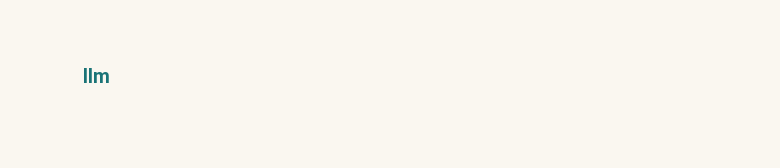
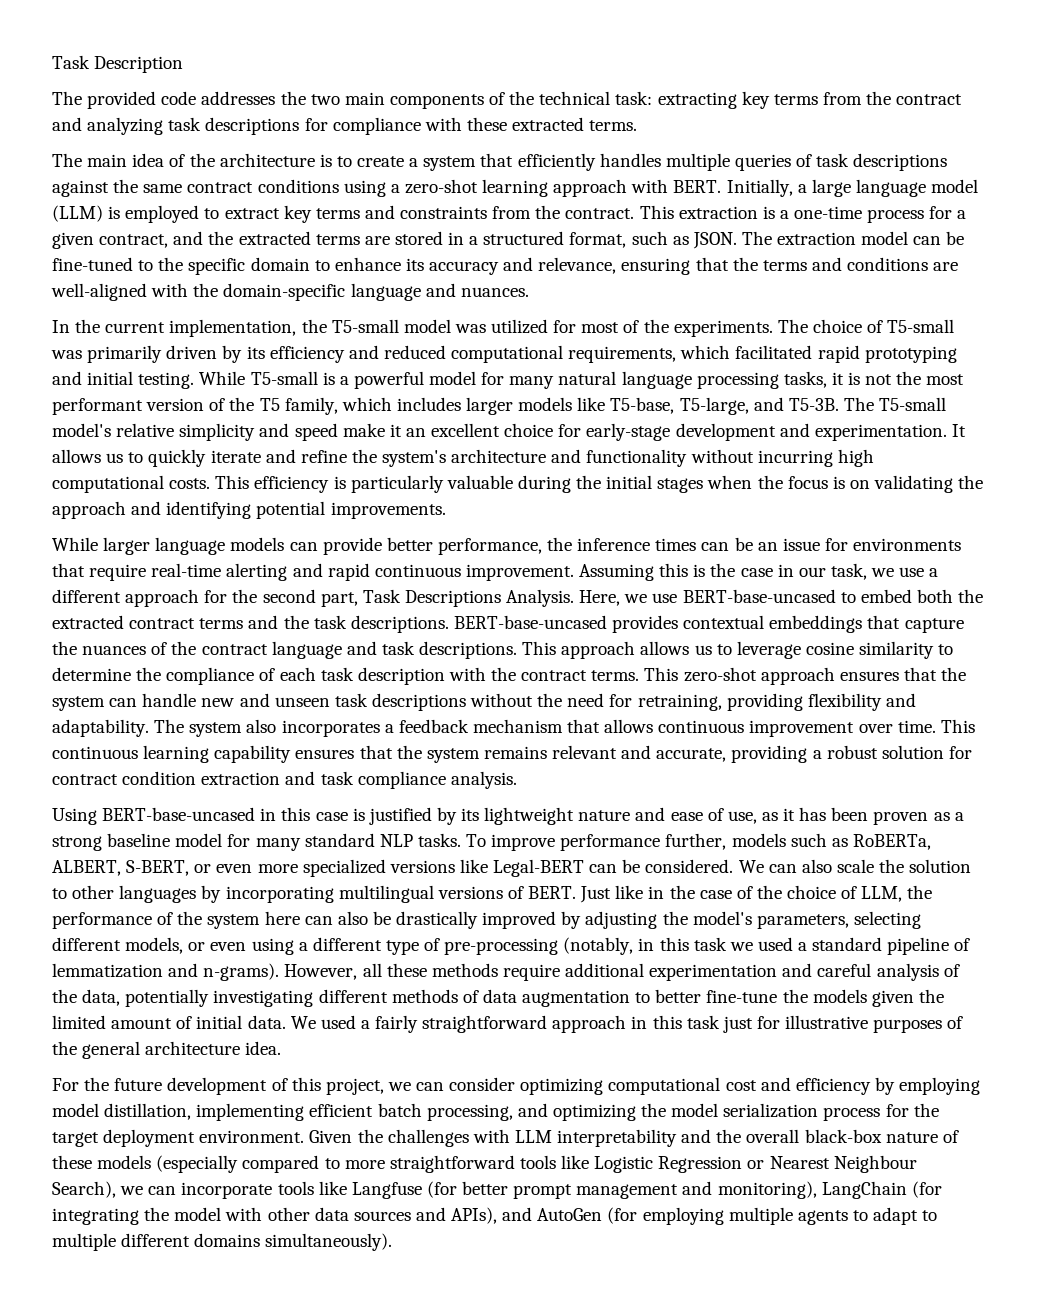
[83,68,110,83] llm -> [52,55,184,73] [52,91,963,109] [52,117,638,135] [52,153,948,171] [52,179,979,197] [52,205,967,223] [52,231,965,249] [52,257,959,275] [51,283,529,301] [52,319,955,337] [51,345,957,363] [52,371,965,389] [52,397,947,415] [52,423,966,441] [52,449,874,467] [52,475,984,493] [52,501,446,519] [52,537,962,555] [52,563,939,581] [52,589,984,607] [52,615,964,633] [52,641,954,659] [52,667,967,685] [52,693,916,711] [52,719,975,737] [52,745,972,763] [52,771,517,789] [52,807,964,825] [52,833,931,851] [52,859,972,877] [52,885,933,903] [52,911,921,929] [52,937,971,955] [52,963,960,981] [52,989,944,1007] [52,1015,964,1033] [52,1041,282,1059] [52,1077,981,1095] [52,1103,939,1121] [52,1129,959,1147] [52,1155,917,1173] [52,1181,942,1199] [52,1207,938,1225] [52,1233,393,1251] Task Description // The provided code addresses the two main components of the technical task: extracting key terms from the contract and analyzing task descriptions for compliance with these extracted terms. // The main idea of the architecture is to create a system that efficiently handles multiple queries of task descriptions against the same contract conditions using a zero-shot learning approach with BERT. Initially, a large language model (LLM) is employed to extract key terms and constraints from the contract. This extraction is a one-time process for a given contract, and the extracted terms are stored in a structured format, such as JSON. The extraction model can be fine-tuned to the specific domain to enhance its accuracy and relevance, ensuring that the terms and conditions are well-aligned with the domain-specific language and nuances. // In the current implementation, the T5-small model was utilized for most of the experiments. The choice of T5-small was primarily driven by its efficiency and reduced computational requirements, which facilitated rapid prototyping and initial testing. While T5-small is a powerful model for many natural language processing tasks, it is not the most performant version of the T5 family, which includes larger models like T5-base, T5-large, and T5-3B. The T5-small model's relative simplicity and speed make it an excellent choice for early-stage development and experimentation. It allows us to quickly iterate and refine the system's architecture and functionality without incurring high computational costs. This efficiency is particularly valuable during the initial stages when the focus is on validating the approach and identifying potential improvements. // While larger language models can provide better performance, the inference times can be an issue for environments that require real-time alerting and rapid continuous improvement. Assuming this is the case in our task, we use a different approach for the second part, Task Descriptions Analysis. Here, we use BERT-base-uncased to embed both the extracted contract terms and the task descriptions. BERT-base-uncased provides contextual embeddings that capture the nuances of the contract language and task descriptions. This approach allows us to leverage cosine similarity to determine the compliance of each task description with the contract terms. This zero-shot approach ensures that the system can handle new and unseen task descriptions without the need for retraining, providing flexibility and adaptability. The system also incorporates a feedback mechanism that allows continuous improvement over time. This continuous learning capability ensures that the system remains relevant and accurate, providing a robust solution for contract condition extraction and task compliance analysis. // Using BERT-base-uncased in this case is justified by its lightweight nature and ease of use, as it has been proven as a strong baseline model for many standard NLP tasks. To improve performance further, models such as RoBERTa, ALBERT, S-BERT, or even more specialized versions like Legal-BERT can be considered. We can also scale the solution to other languages by incorporating multilingual versions of BERT. Just like in the case of the choice of LLM, the performance of the system here can also be drastically improved by adjusting the model's parameters, selecting different models, or even using a different type of pre-processing (notably, in this task we used a standard pipeline of lemmatization and n-grams). However, all these methods require additional experimentation and careful analysis of the data, potentially investigating different methods of data augmentation to better fine-tune the models given the limited amount of initial data. We used a fairly straightforward approach in this task just for illustrative purposes of the general architecture idea. // For the future development of this project, we can consider optimizing computational cost and efficiency by employing model distillation, implementing efficient batch processing, and optimizing the model serialization process for the target deployment environment. Given the challenges with LLM interpretability and the overall black-box nature of these models (especially compared to more straightforward tools like Logistic Regression or Nearest Neighbour Search), we can incorporate tools like Langfuse (for better prompt management and monitoring), LangChain (for integrating the model with other data sources and APIs), and AutoGen (for employing multiple agents to adapt to multiple different domains simultaneously).

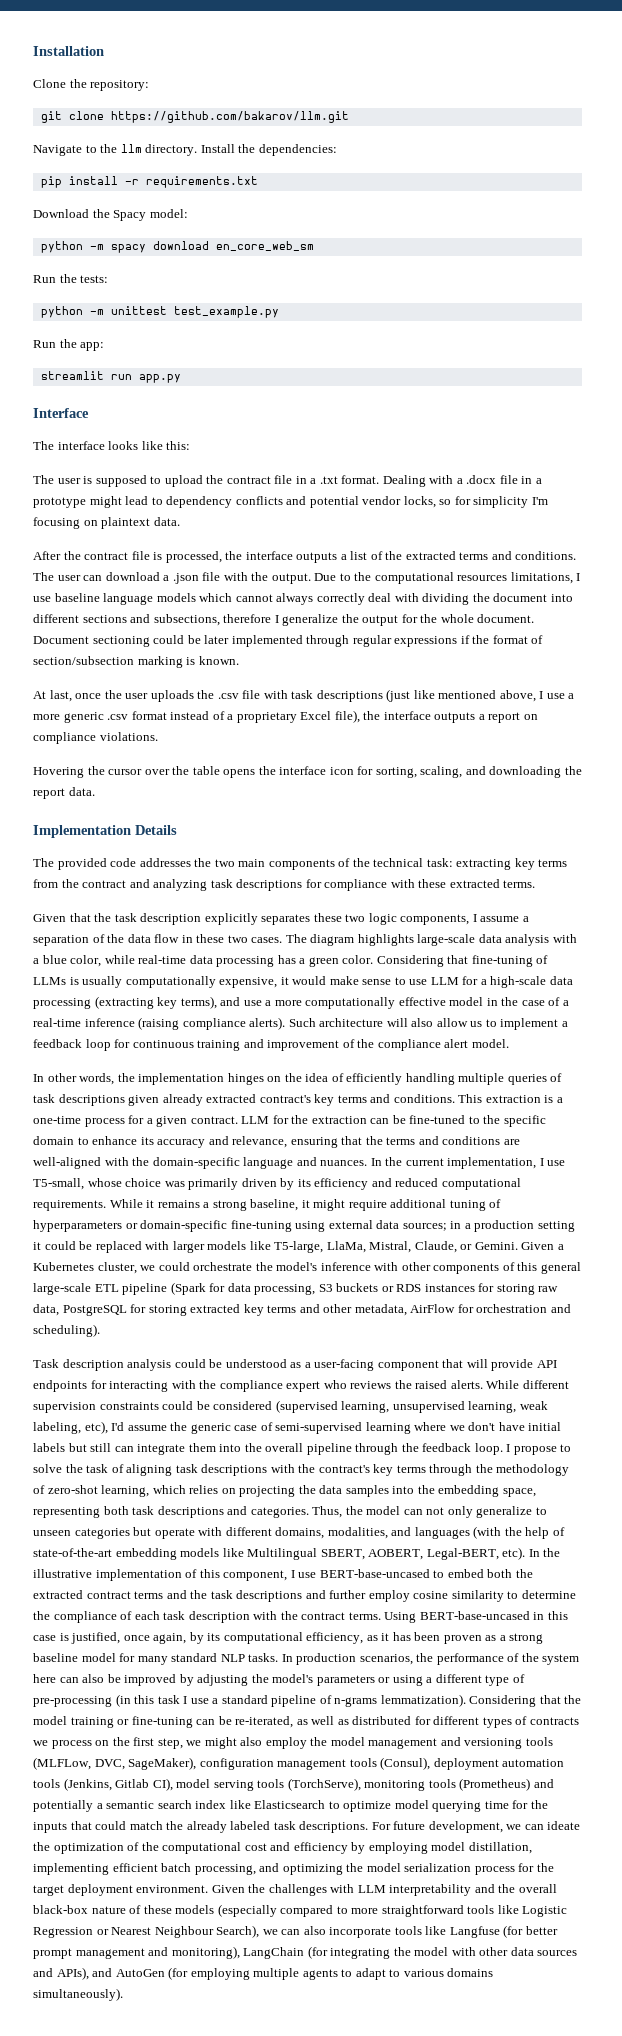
[52,55,184,73] Task Description -> [33,46,104,56] [33,79,150,91] [40,111,349,123] [33,144,337,156] [40,176,258,188] [33,209,188,221] [40,241,314,253] [33,274,109,283] [40,306,279,318] [33,339,105,351] [40,371,181,383] [33,408,89,418] [33,441,191,450] [33,475,542,487] [33,496,548,508] [33,517,180,529] [33,551,577,563] [33,572,581,584] [33,593,573,605] [33,614,535,626] [33,635,544,647] [33,656,239,668] [33,689,575,702] [33,710,538,723] [33,732,158,744] [33,766,582,778] [33,787,95,799] [33,825,177,838] Installation // Clone the repository: // git clone https://github.com/bakarov/llm.git // Navigate to the llm directory. Install the dependencies: // pip install -r requirements.txt // Download the Spacy model: // python -m spacy download en_core_web_sm // Run the tests: // python -m unittest test_example.py // Run the app: // streamlit run app.py // Interface // The interface looks like this: // The user is supposed to upload the contract file in a .txt format. Dealing with a .docx file in a prototype might lead to dependency conflicts and potential vendor locks, so for simplicity I'm focusing on plaintext data. // After the contract file is processed, the interface outputs a list of the extracted terms and conditions. The user can download a .json file with the output. Due to the computational resources limitations, I use baseline language models which cannot always correctly deal with dividing the document into different sections and subsections, therefore I generalize the output for the whole document. Document sectioning could be later implemented through regular expressions if the format of section/subsection marking is known. // At last, once the user uploads the .csv file with task descriptions (just like mentioned above, I use a more generic .csv format instead of a proprietary Excel file), the interface outputs a report on compliance violations. // Hovering the cursor over the table opens the interface icon for sorting, scaling, and downloading the report data. // Implementation Details
[52,153,661,171] The main idea of the architecture is to create a system that efficiently handles -> [33,913,529,925] [33,934,577,946] [33,955,549,967] [33,976,573,988] [33,996,569,1009] [33,1017,568,1030] [33,1039,509,1051] [33,1073,455,1085] Given that the task description explicitly separates these two logic components, I assume a separation of the data flow in these two cases. The diagram highlights large-scale data analysis with a blue color, while real-time data processing has a green color. Considering that fine-tuning of LLMs is usually computationally expensive, it would make sense to use LLM for a high-scale data processing (extracting key terms), and use a more computationally effective model in the case of a real-time inference (raising compliance alerts). Such architecture will also allow us to implement a feedback loop for continuous training and improvement of the compliance alert model. // In other words, the implementation hinges on the idea of efficiently handling
[52,179,979,197] [52,205,635,223] against the same contract conditions using a zero-shot learning approach with BERT. Initially, a large language model (LLM) is employed to extract key terms and constraints from the contract. -> [128,1094,455,1106] given already extracted contract's key terms and conditions.
[99,231,909,249] contract, and the extracted terms are stored in a structured format, such as JSON. The extraction model -> [190,1115,367,1124] contract. LLM for the extraction
(529, 292) // -> (368, 1163) none
[301,319,955,337] the T5-small model was utilized for most of the experiments. The choice of T5-small -> [539,1158,566,1166] [33,1178,162,1190] I use T5-small, whose choice
[568,345,957,363] [52,371,965,389] [52,397,947,415] [52,423,966,441] [52,449,874,467] [52,475,984,493] [52,501,446,519] [52,537,962,555] [52,563,939,581] [52,589,648,607] requirements, which facilitated rapid prototyping and initial testing. While T5-small is a powerful model for many natural language processing tasks, it is not the most performant version of the T5 family, which includes larger models like T5-base, T5-large, and T5-3B. The T5-small model's relative simplicity and speed make it an excellent choice for early-stage development and experimentation. It allows us to quickly iterate and refine the system's architecture and functionality without incurring high computational costs. This efficiency is particularly valuable during the initial stages when the focus is on validating the approach and identifying potential improvements. // While larger language models can provide better performance, the inference times can be an issue for environments that require real-time alerting and rapid continuous improvement. Assuming this is the case in our task, we use a different approach for the second part, Task Descriptions Analysis. Here, we -> [33,1199,502,1211] [33,1220,575,1232] [33,1241,564,1253] [33,1262,581,1274] [33,1282,559,1295] [33,1304,571,1316] [33,1324,100,1337] [33,1359,557,1371] [33,1380,569,1392] [33,1400,548,1413] [33,1421,562,1434] [33,1443,572,1455] [33,1464,570,1476] [33,1485,536,1497] [33,1506,547,1518] [33,1526,565,1539] [33,1547,561,1560] [33,1569,295,1581] requirements. While it remains a strong baseline, it might require additional tuning of hyperparameters or domain-specific fine-tuning using external data sources; in a production setting it could be replaced with larger models like T5-large, LlaMa, Mistral, Claude, or Gemini. Given a Kubernetes cluster, we could orchestrate the model's inference with other components of this general large-scale ETL pipeline (Spark for data processing, S3 buckets or RDS instances for storing raw data, PostgreSQL for storing extracted key terms and other metadata, AirFlow for orchestration and scheduling). // Task description analysis could be understood as a user-facing component that will provide API endpoints for interacting with the compliance expert who reviews the raised alerts. While different supervision constraints could be considered (supervised learning, unsupervised learning, weak labeling, etc), I'd assume the generic case of semi-supervised learning where we don't have initial labels but still can integrate them into the overall pipeline through the feedback loop. I propose to solve the task of aligning task descriptions with the contract's key terms through the methodology of zero-shot learning, which relies on projecting the data samples into the embedding space, representing both task descriptions and categories. Thus, the model can not only generalize to unseen categories but operate with different domains, modalities, and languages (with the help of state-of-the-art embedding models like Multilingual SBERT, AOBERT, Legal-BERT, etc). In the illustrative implementation of this component, I
[350,615,964,633] [52,641,801,659] descriptions. BERT-base-uncased provides contextual embeddings that capture the nuances of the contract language and task descriptions. This approach allows us to leverage -> [236,1590,410,1602] descriptions and further employ
[644,667,967,685] [52,693,916,711] [52,719,975,737] [52,745,972,763] [52,771,517,789] This zero-shot approach ensures that the system can handle new and unseen task descriptions without the need for retraining, providing flexibility and adaptability. The system also incorporates a feedback mechanism that allows continuous improvement over time. This continuous learning capability ensures that the system remains relevant and accurate, providing a robust solution for contract condition extraction and task compliance analysis. // -> (381, 1616) none
[368,807,757,825] justified by its lightweight nature and ease of use, -> [71,1632,364,1644] justified, once again, by its computational efficiency,
[466,833,931,851] [52,859,972,877] [52,885,903,903] To improve performance further, models such as RoBERTa, ALBERT, S-BERT, or even more specialized versions like Legal-BERT can be considered. We can also scale the solution to other languages by incorporating multilingual versions of BERT. Just like in the case of the choice of LLM, -> [281,1653,413,1665] In production scenarios,
[396,911,479,929] drastically -> (121, 1678) none
[756,911,921,929] [52,937,247,954] parameters, selecting different models, or even -> [316,1675,391,1686] parameters or
[563,937,971,955] [52,963,960,981] [52,989,944,1007] [52,1015,964,1033] [52,1041,282,1059] [52,1077,604,1095] (notably, in this task we used a standard pipeline of lemmatization and n-grams). However, all these methods require additional experimentation and careful analysis of the data, potentially investigating different methods of data augmentation to better fine-tune the models given the limited amount of initial data. We used a fairly straightforward approach in this task just for illustrative purposes of the general architecture idea. // For the future development of this project, we can consider optimizing -> [115,1694,582,1707] [33,1716,579,1728] [33,1737,553,1749] [33,1757,565,1770] [33,1778,554,1791] [33,1800,548,1812] [33,1821,581,1833] [33,1842,159,1854] (in this task I use a standard pipeline of n-grams lemmatization). Considering that the model training or fine-tuning can be re-iterated, as well as distributed for different types of contracts we process on the first step, we might also employ the model management and versioning tools (MLFLow, DVC, SageMaker), configuration management tools (Consul), deployment automation tools (Jenkins, Gitlab CI), model serving tools (TorchServe), monitoring tools (Prometheus) and potentially a semantic search index like Elasticsearch to optimize model querying time for the inputs that could match the already labeled task descriptions. For future development, we can ideate the optimization of the
(177, 1190) none -> [303,1926,326,1935] also
[52,1233,191,1251] multiple different -> [403,1969,444,1977] various

